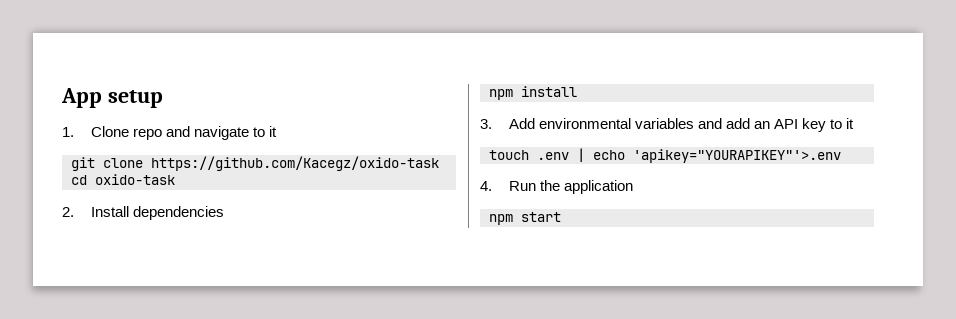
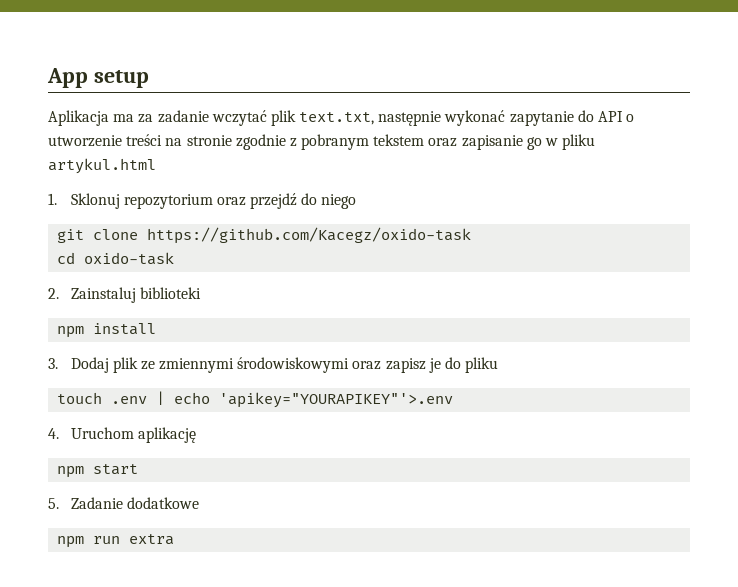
[62,126,277,140] 1. Clone repo and navigate to it -> [48,110,635,126] [48,134,596,150] [48,158,156,174] [48,193,357,209] Aplikacja ma za zadanie wczytać plik text.txt, następnie wykonać zapytanie do API o utworzenie treści na stronie zgodnie z pobranym tekstem oraz zapisanie go w pliku artykul.html // 1. Sklonuj repozytorium oraz przejdź do niego
[90,206,224,220] Install dependencies -> [70,287,201,303] Zainstaluj biblioteki
[508,118,855,132] Add environmental variables and add an API key to it -> [70,357,499,373] Dodaj plik ze zmiennymi środowiskowymi oraz zapisz je do pliku
[508,180,633,194] Run the application -> [70,427,196,443] Uruchom aplikację
(561, 217) none -> [48,497,199,509] [57,534,175,548] // 5. Zadanie dodatkowe // npm run extra

